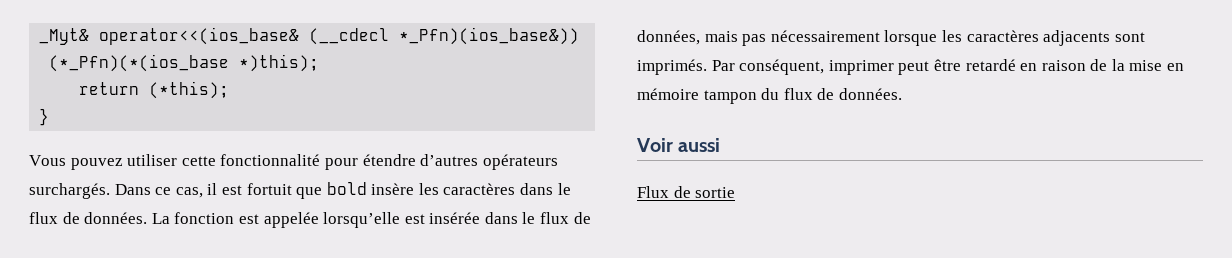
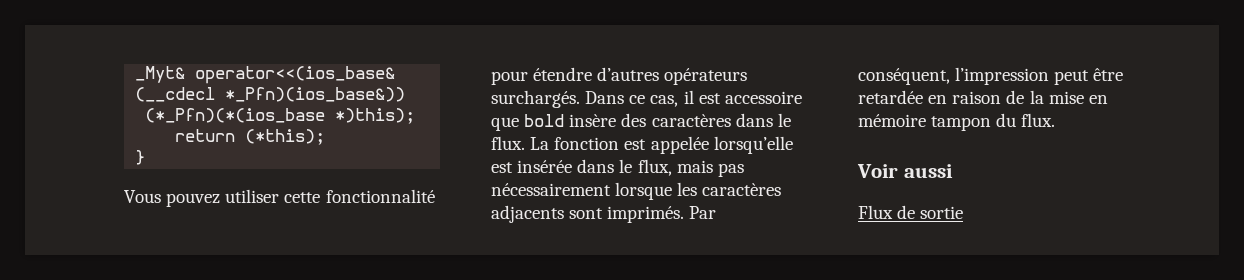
[246,183,292,195] fortuit -> [724,91,802,104] accessoire
[418,183,439,195] les -> [621,113,647,127] des
[29,212,148,224] flux de données. -> [491,136,525,150] flux.
[540,212,591,224] [637,30,700,45] flux de données, -> [637,159,672,176] flux,
[828,60,894,75] imprimer -> [955,67,1050,85] l’impression
[965,59,1016,71] retardé -> [858,90,923,104] retardée
[783,88,902,100] flux de données. -> [1021,113,1056,127] flux.

